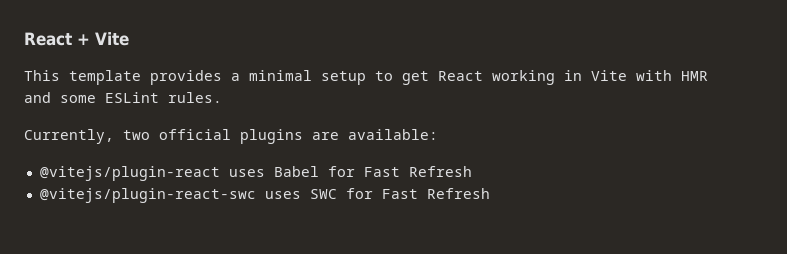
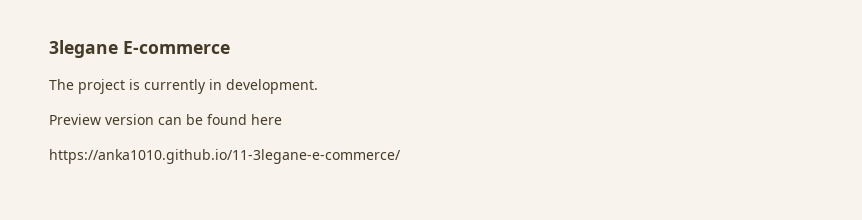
[24,32,129,46] [24,70,708,85] [24,92,222,103] [24,129,438,144] [39,166,472,181] [39,188,490,203] React + Vite // This template provides a minimal setup to get React working in Vite with HMR and some ESLint rules. // Currently, two official plugins are available: // @vitejs/plugin-react uses Babel for Fast Refresh // @vitejs/plugin-react-swc uses SWC for Fast Refresh -> [49,40,230,58] [49,79,318,94] [49,114,282,125] [49,149,401,164] 3legane E-commerce // The project is currently in development. // Preview version can be found here // https://anka1010.github.io/11-3legane-e-commerce/

